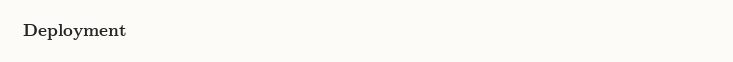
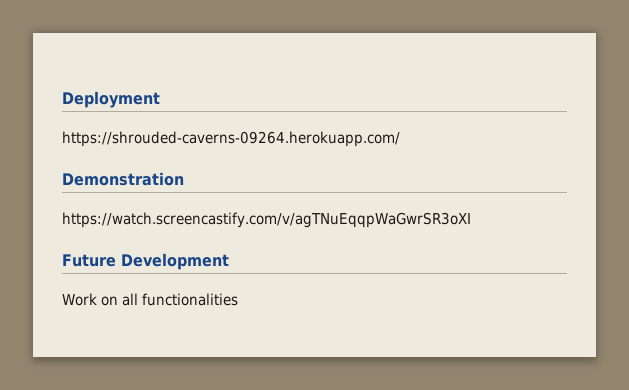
(127, 32) none -> [62,131,400,147] [62,172,184,186] [62,212,471,228] [62,253,229,270] [62,293,238,306] // https://shrouded-caverns-09264.herokuapp.com/ // Demonstration // https://watch.screencastify.com/v/agTNuEqqpWaGwrSR3oXI // Future Development // Work on all functionalities

